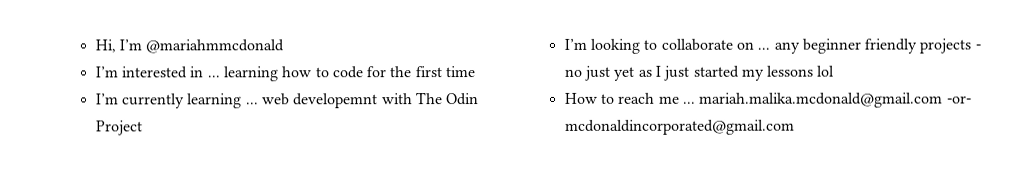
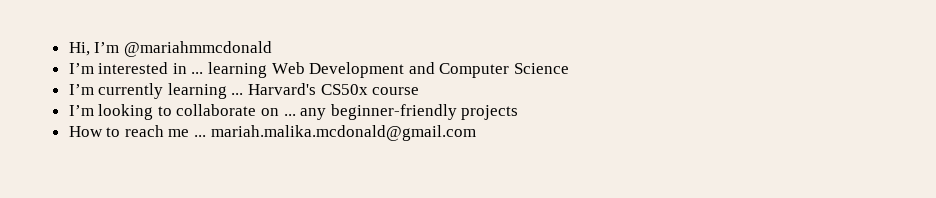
[281,66,476,79] [95,92,480,109] [95,120,143,136] how to code for the first time // I’m currently learning ... web developemnt with The Odin Project -> [271,62,570,78] [68,83,420,99] Web Development and Computer Science // I’m currently learning ... Harvard's CS50x course
[801,38,918,54] beginner friendly -> [330,104,457,120] beginner-friendly
[974,44,981,50] [563,65,835,81] - no just yet as I just started my lessons lol -> (519, 112) none
[946,95,972,104] [564,119,795,135] -or- mcdonaldincorporated@gmail.com -> (476, 133) none

